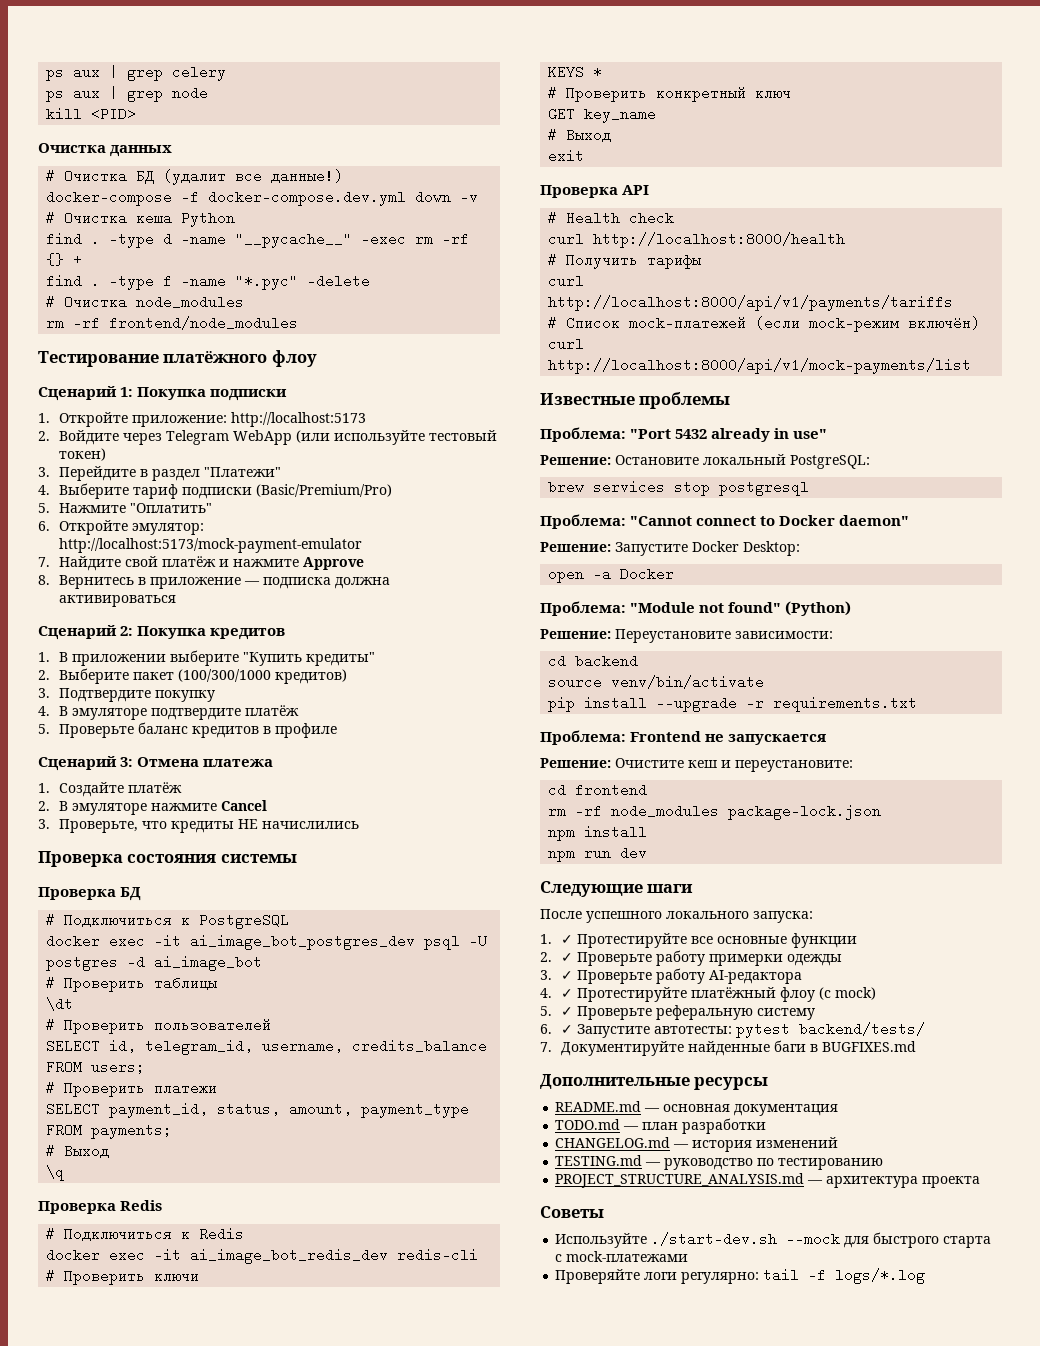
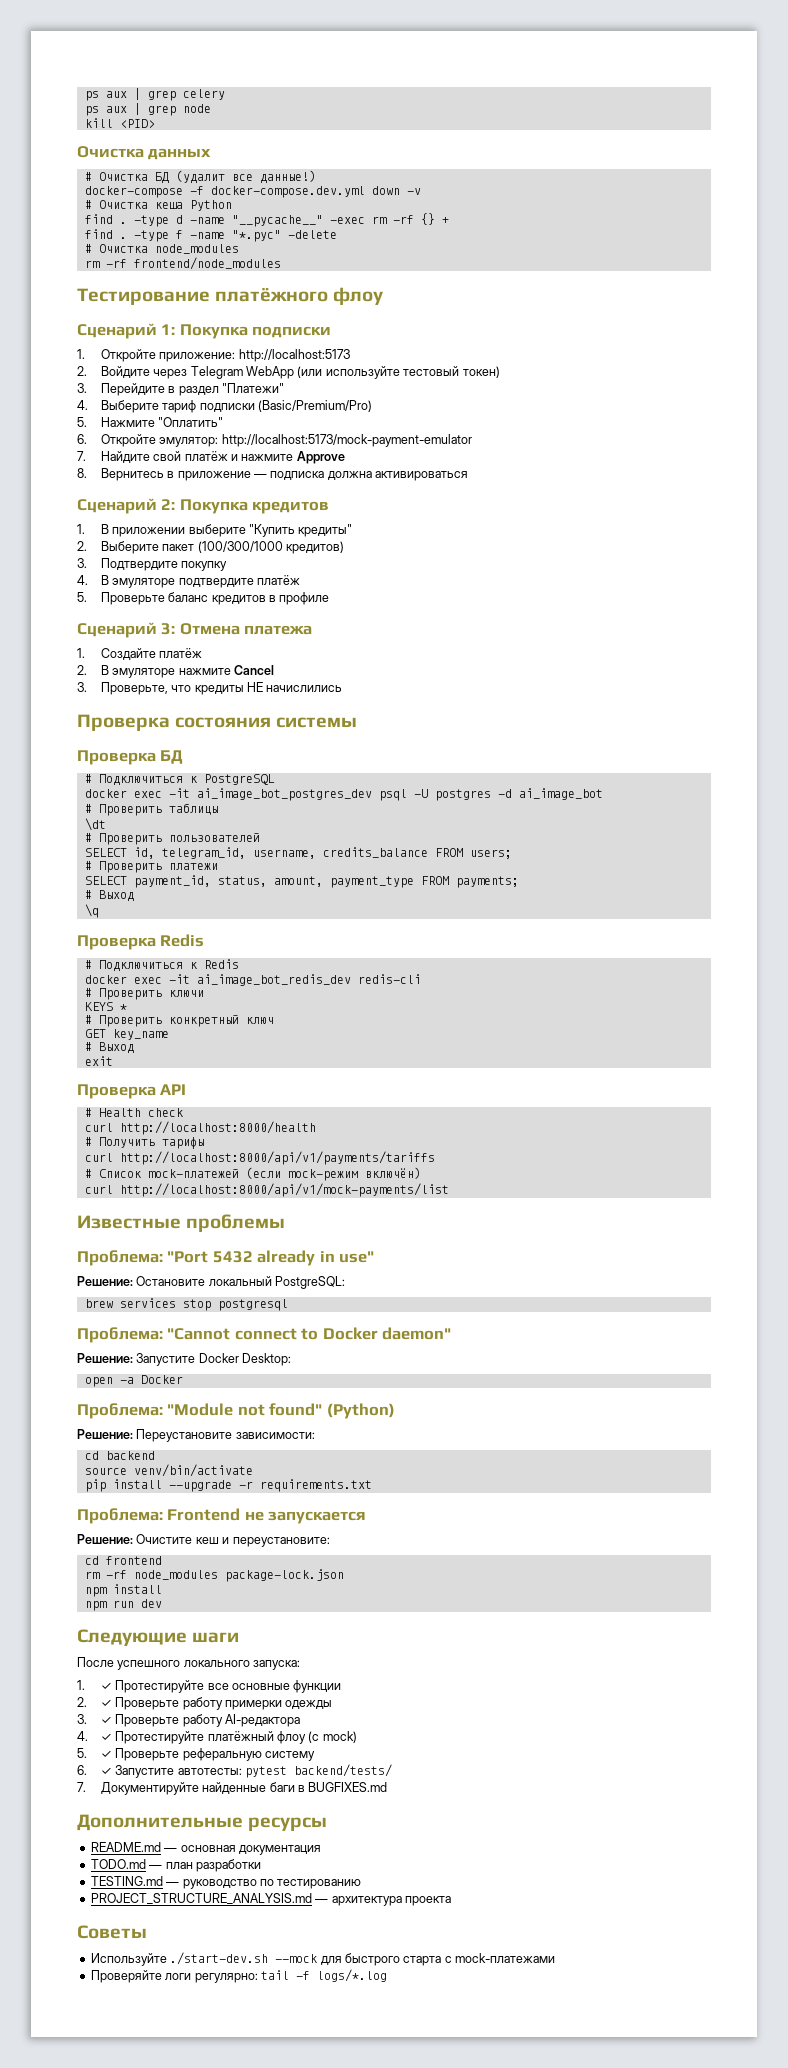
[555,1137,839,1152] // CHANGELOG.md — история изменений -> (261, 1865) none

